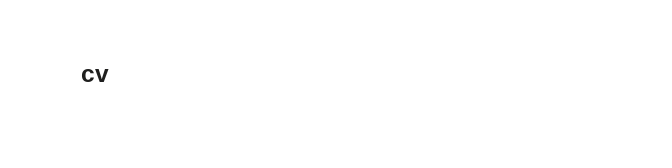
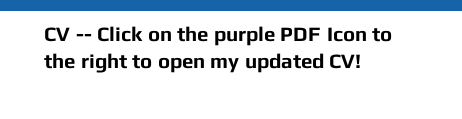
[81,69,109,82] cv -> [44,26,393,46] [44,53,362,73] CV -- Click on the purple PDF Icon to the right to open my updated CV!

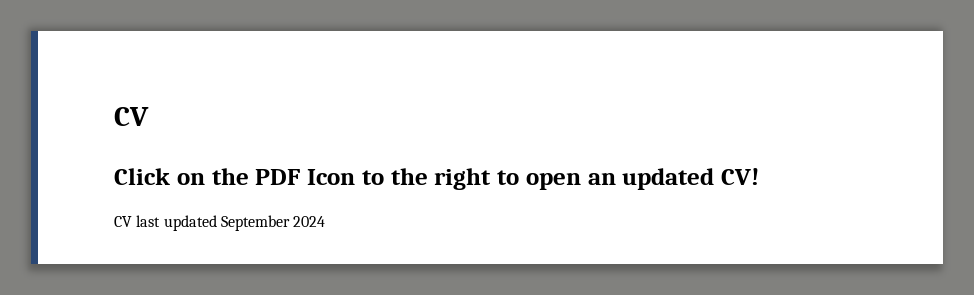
[44,27,92,42] CV -- -> [114,107,149,126] CV //
[213,26,275,46] purple -> (249, 176) none
[210,57,240,73] my -> [587,173,616,185] an
(362, 61) none -> [114,215,326,231] // CV last updated September 2024

